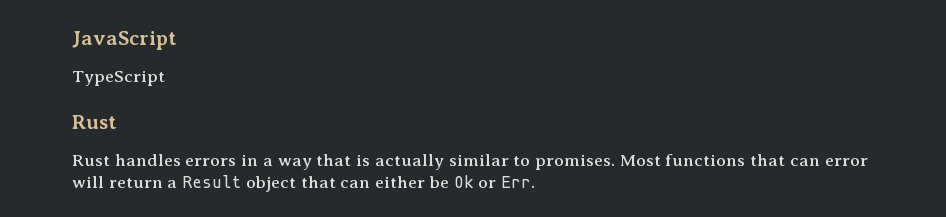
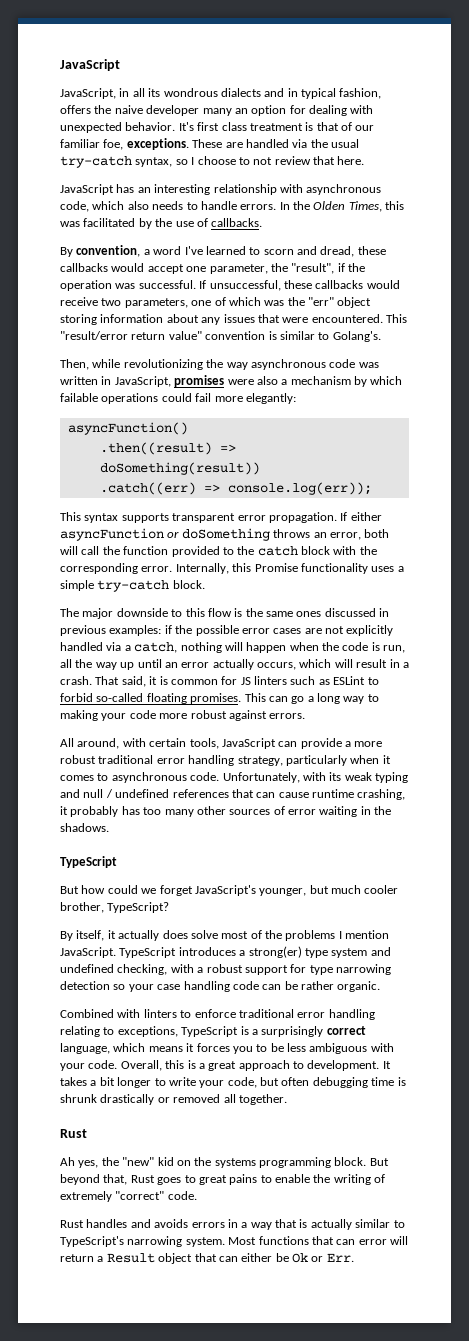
[72,70,165,86] [72,115,117,129] TypeScript // Rust -> [60,88,382,99] [60,105,374,116] [60,122,375,133] [60,138,359,150] [60,156,365,168] [60,184,382,195] [60,201,405,212] [60,218,263,229] [60,245,386,257] [60,263,365,274] [60,280,400,291] [60,297,372,308] [60,314,407,325] [60,331,381,342] [60,359,379,370] [60,375,403,387] [60,393,296,404] [67,422,188,435] [99,442,236,455] [99,462,260,475] [99,482,372,495] [60,512,382,523] [60,528,390,541] [60,546,377,557] [60,563,404,574] [60,580,205,592] [60,608,390,619] [60,625,394,636] [60,642,406,653] [60,659,409,670] [60,676,379,687] [60,693,379,704] [60,710,306,721] [60,738,383,749] [60,755,391,766] [60,772,408,783] [60,789,406,800] [60,806,392,817] [60,823,109,832] [60,856,117,868] [60,885,399,896] [60,902,170,913] [60,930,390,941] [60,946,391,958] [60,964,391,975] [60,981,381,992] [60,1009,375,1020] [60,1026,366,1037] [60,1043,394,1054] [60,1060,391,1071] [60,1077,406,1088] [60,1094,287,1105] [60,1129,87,1138] [60,1157,389,1168] [60,1174,386,1185] [60,1191,197,1202] JavaScript, in all its wondrous dialects and in typical fashion, offers the naive developer many an option for dealing with unexpected behavior. It's first class treatment is that of our familiar foe, exceptions. These are handled via the usual try-catch syntax, so I choose to not review that here. // JavaScript has an interesting relationship with asynchronous code, which also needs to handle errors. In the Olden Times, this was facilitated by the use of callbacks. // By convention, a word I've learned to scorn and dread, these callbacks would accept one parameter, the "result", if the operation was successful. If unsuccessful, these callbacks would receive two parameters, one of which was the "err" object storing information about any issues that were encountered. This "result/error return value" convention is similar to Golang's. // Then, while revolutionizing the way asynchronous code was written in JavaScript, promises were also a mechanism by which failable operations could fail more elegantly: // asyncFunction() // .then((result) => doSomething(result)) // .catch((err) => console.log(err)); // This syntax supports transparent error propagation. If either asyncFunction or doSomething throws an error, both will call the function provided to the catch block with the corresponding error. Internally, this Promise functionality uses a simple try-catch block. // The major downside to this flow is the same ones discussed in previous examples: if the possible error cases are not explicitly handled via a catch, nothing will happen when the code is run, all the way up until an error actually occurs, which will result in a crash. That said, it is common for JS linters such as ESLint to forbid so-called floating promises. This can go a long way to making your code more robust against errors. // All around, with certain tools, JavaScript can provide a more robust traditional error handling strategy, particularly when it comes to asynchronous code. Unfortunately, with its weak typing and null / undefined references that can cause runtime crashing, it probably has too many other sources of error waiting in the shadows. // TypeScript // But how could we forget JavaScript's younger, but much cooler brother, TypeScript? // By itself, it actually does solve most of the problems I mention JavaScript. TypeScript introduces a strong(er) type system and undefined checking, with a robust support for type narrowing detection so your case handling code can be rather organic. // Combined with linters to enforce traditional error handling relating to exceptions, TypeScript is a surprisingly correct language, which means it forces you to be less ambiguous with your code. Overall, this is a great approach to development. It takes a bit longer to write your code, but often debugging time is shrunk drastically or removed all together. // Rust // Ah yes, the "new" kid on the systems programming block. But beyond that, Rust goes to great pains to enable the writing of extremely "correct" code.
(181, 160) none -> [130,1219,189,1228] and avoids
[534,154,615,170] promises. -> [60,1236,225,1247] TypeScript's narrowing system.

